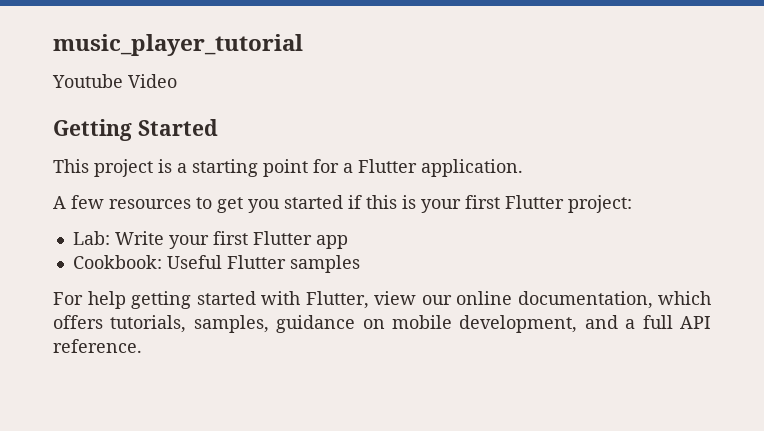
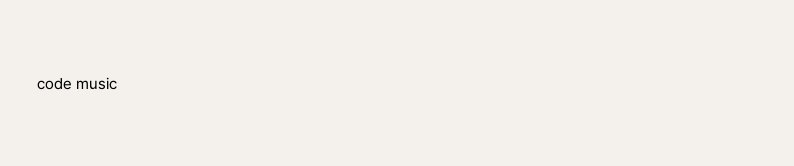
[53,34,303,56] [52,74,177,88] [53,119,218,141] [53,159,523,177] [53,195,632,213] [72,231,348,249] [72,255,360,273] [53,291,711,309] [53,315,711,333] [53,339,142,353] music_player_tutorial // Youtube Video // Getting Started // This project is a starting point for a Flutter application. // A few resources to get you started if this is your first Flutter project: // Lab: Write your first Flutter app // Cookbook: Useful Flutter samples // For help getting started with Flutter, view our online documentation, which offers tutorials, samples, guidance on mobile development, and a full API reference. -> [37,77,118,90] code music

